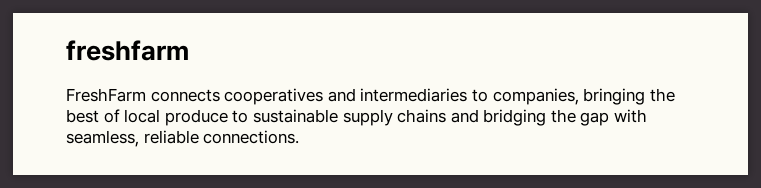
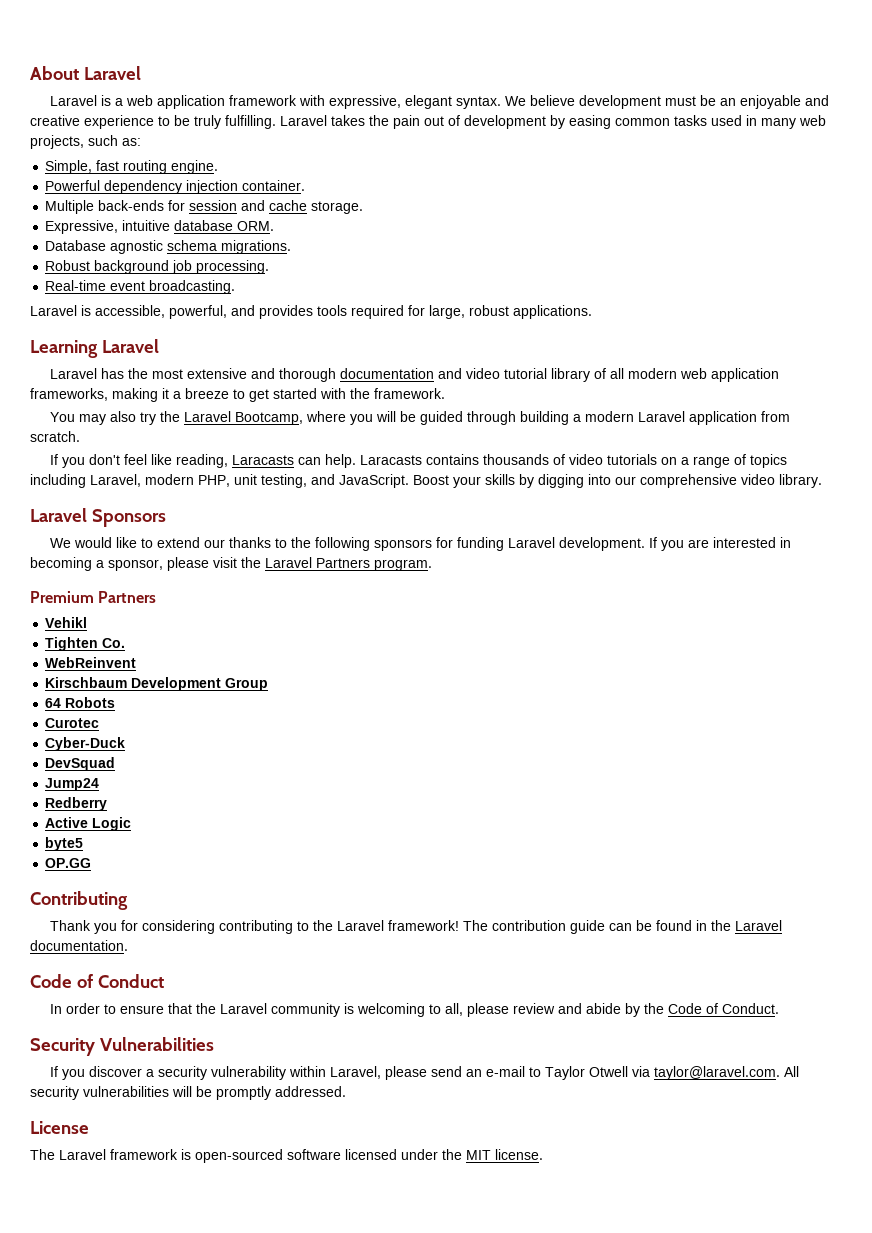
[66,40,189,61] [66,88,675,105] [66,109,648,126] [66,130,300,147] freshfarm // FreshFarm connects cooperatives and intermediaries to companies, bringing the best of local produce to sustainable supply chains and bridging the gap with seamless, reliable connections. -> [30,66,141,80] [50,95,830,109] [30,115,826,129] [30,135,141,149] [45,160,219,174] [45,180,306,194] [45,200,364,214] [45,220,275,234] [45,240,292,254] [45,260,270,274] [45,280,236,294] [30,305,592,319] [30,339,159,358] [50,368,780,382] [30,388,445,402] [50,411,791,425] [30,431,80,442] [50,454,788,468] [30,474,822,488] [30,508,166,527] [50,537,792,551] [30,557,432,571] [30,591,157,603] [45,617,88,628] [45,637,126,651] [45,657,137,668] [45,677,269,691] [45,697,116,708] [45,718,100,728] [45,737,126,751] [45,757,116,771] [45,778,100,791] [45,797,108,811] [45,817,132,831] [45,837,84,851] [45,858,92,868] [30,891,128,910] [50,920,783,934] [30,940,128,951] [30,974,164,988] [50,1003,780,1017] [30,1037,214,1056] [50,1066,800,1080] [30,1086,346,1100] [30,1121,89,1134] [30,1149,543,1163] About Laravel // Laravel is a web application framework with expressive, elegant syntax. We believe development must be an enjoyable and creative experience to be truly fulfilling. Laravel takes the pain out of development by easing common tasks used in many web projects, such as: // Simple, fast routing engine. // Powerful dependency injection container. // Multiple back-ends for session and cache storage. // Expressive, intuitive database ORM. // Database agnostic schema migrations. // Robust background job processing. // Real-time event broadcasting. // Laravel is accessible, powerful, and provides tools required for large, robust applications. // Learning Laravel // Laravel has the most extensive and thorough documentation and video tutorial library of all modern web application frameworks, making it a breeze to get started with the framework. // You may also try the Laravel Bootcamp, where you will be guided through building a modern Laravel application from scratch. // If you don't feel like reading, Laracasts can help. Laracasts contains thousands of video tutorials on a range of topics including Laravel, modern PHP, unit testing, and JavaScript. Boost your skills by digging into our comprehensive video library. // Laravel Sponsors // We would like to extend our thanks to the following sponsors for funding Laravel development. If you are interested in becoming a sponsor, please visit the Laravel Partners program. // Premium Partners // Vehikl // Tighten Co. // WebReinvent // Kirschbaum Development Group // 64 Robots // Curotec // Cyber-Duck // DevSquad // Jump24 // Redberry // Active Logic // byte5 // OP.GG // Contributing // Thank you for considering contributing to the Laravel framework! The contribution guide can be found in the Laravel documentation. // Code of Conduct // In order to ensure that the Laravel community is welcoming to all, please review and abide by the Code of Conduct. // Security Vulnerabilities // If you discover a security vulnerability within Laravel, please send an e-mail to Taylor Otwell via taylor@laravel.com. All security vulnerabilities will be promptly addressed. // License // The Laravel framework is open-sourced software licensed under the MIT license.

